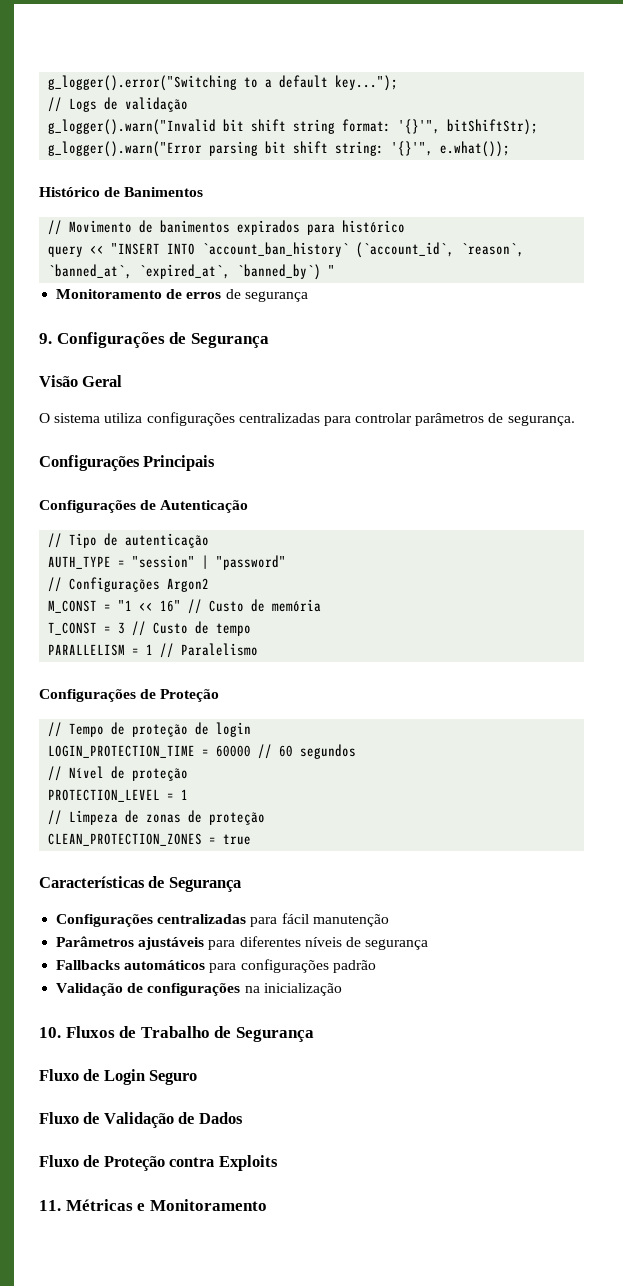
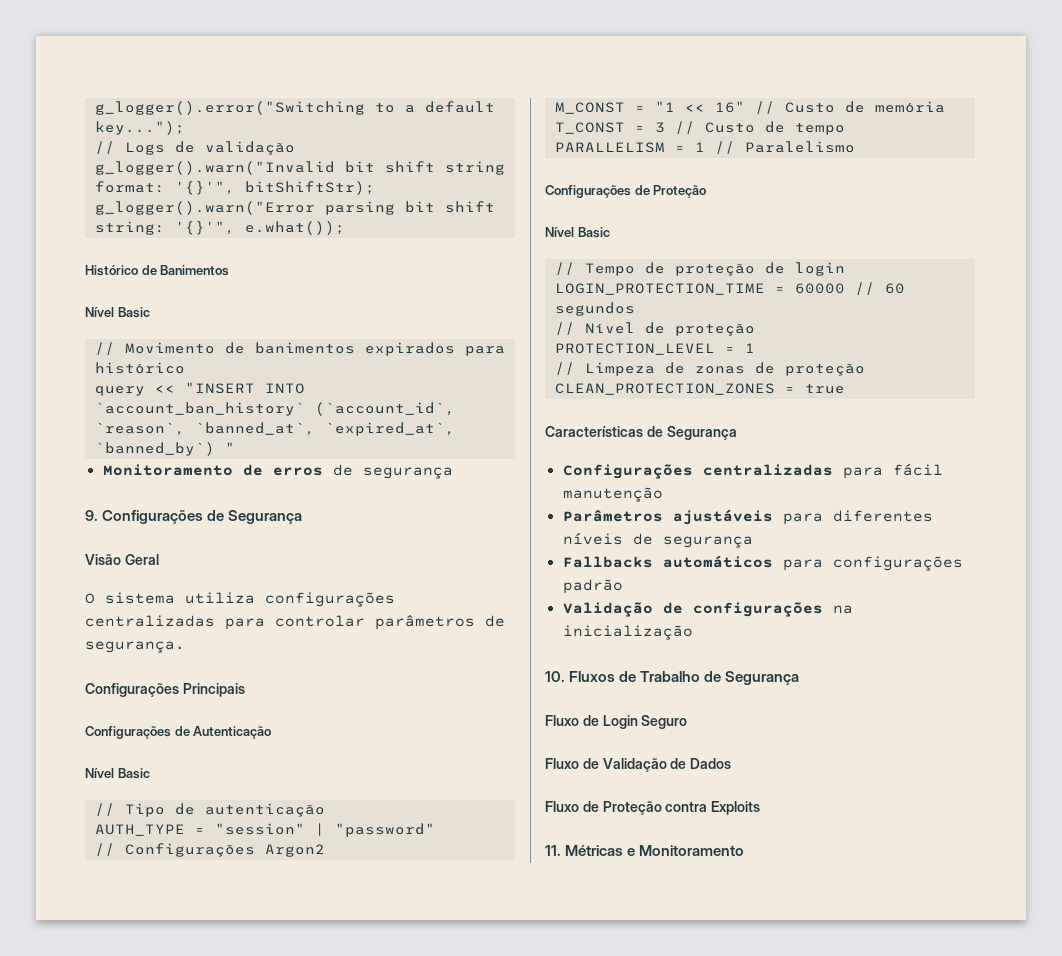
(204, 192) none -> [85,307,150,318] // Nível Basic
(249, 506) none -> [85,768,150,779] // Nível Basic
(220, 695) none -> [545,227,610,238] // Nível Basic

